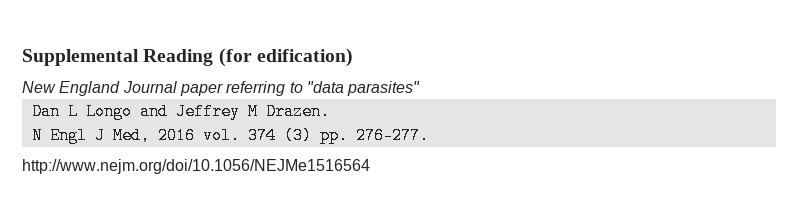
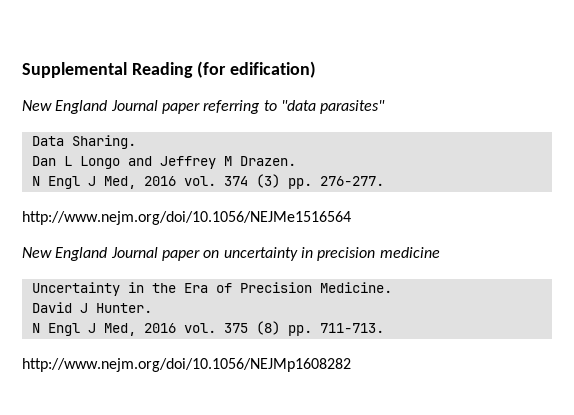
(421, 88) none -> [31,135,136,149] // Data Sharing.
(370, 166) none -> [22,247,440,261] [31,282,392,296] [31,302,152,313] [31,321,384,336] [22,358,351,372] // New England Journal paper on uncertainty in precision medicine // Uncertainty in the Era of Precision Medicine. // David J Hunter. // N Engl J Med, 2016 vol. 375 (8) pp. 711-713. // http://www.nejm.org/doi/10.1056/NEJMp1608282

